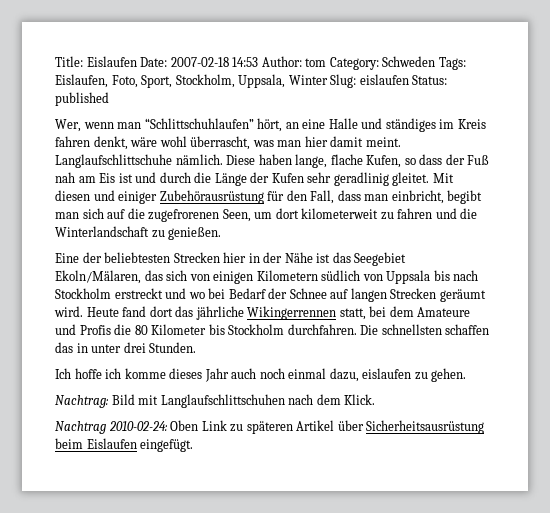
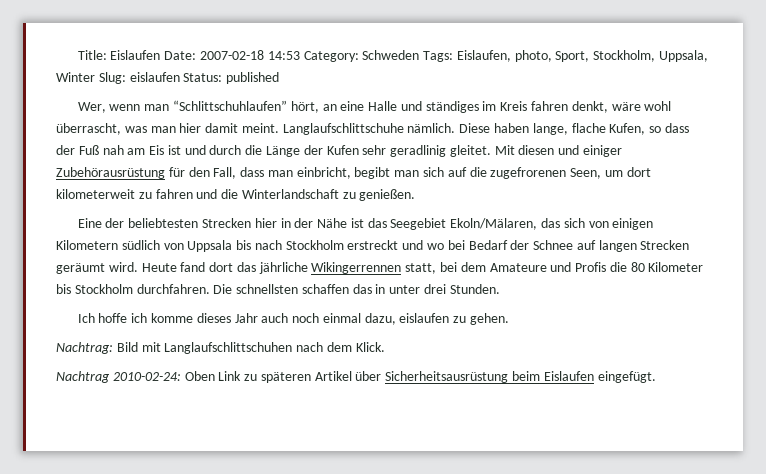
[261,56,327,67] Author: tom -> (300, 55) none
[111,75,138,88] Foto, -> [514,50,552,62] photo,

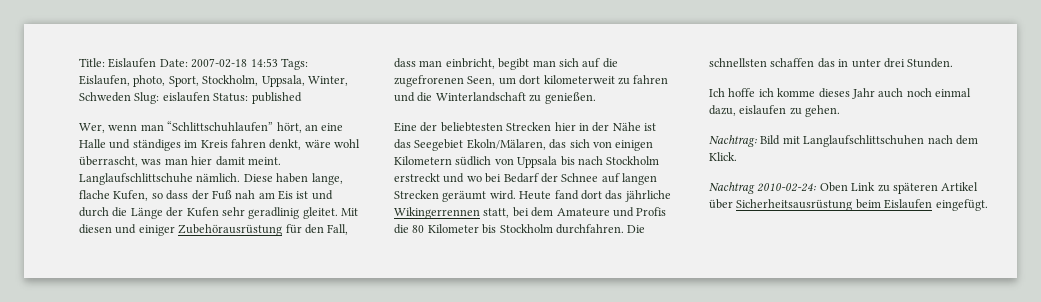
[303,50,420,62] Category: Schweden -> (278, 62) none
[56,72,95,82] Winter -> [307,76,348,86] [79,92,131,102] Winter, Schweden

